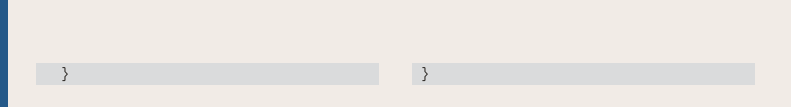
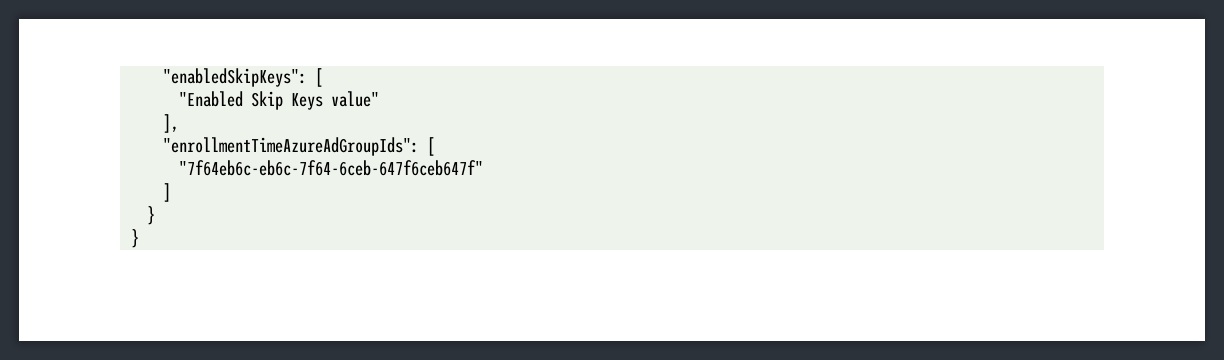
(60, 74) none -> [163,68,324,87] [179,91,380,110] [163,114,180,133] [163,137,436,156] [179,160,484,176] [163,183,172,202] "enabledSkipKeys": [ // "Enabled Skip Keys value" // ], // "enrollmentTimeAzureAdGroupIds": [ // "7f64eb6c-eb6c-7f64-6ceb-647f6ceb647f" // ] //

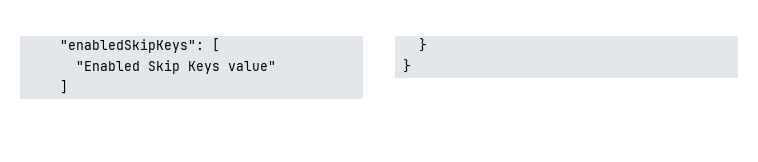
[163,114,180,133] [163,137,436,156] [179,160,484,176] // ], // "enrollmentTimeAzureAdGroupIds": [ // "7f64eb6c-eb6c-7f64-6ceb-647f6ceb647f" -> (276, 66) none

